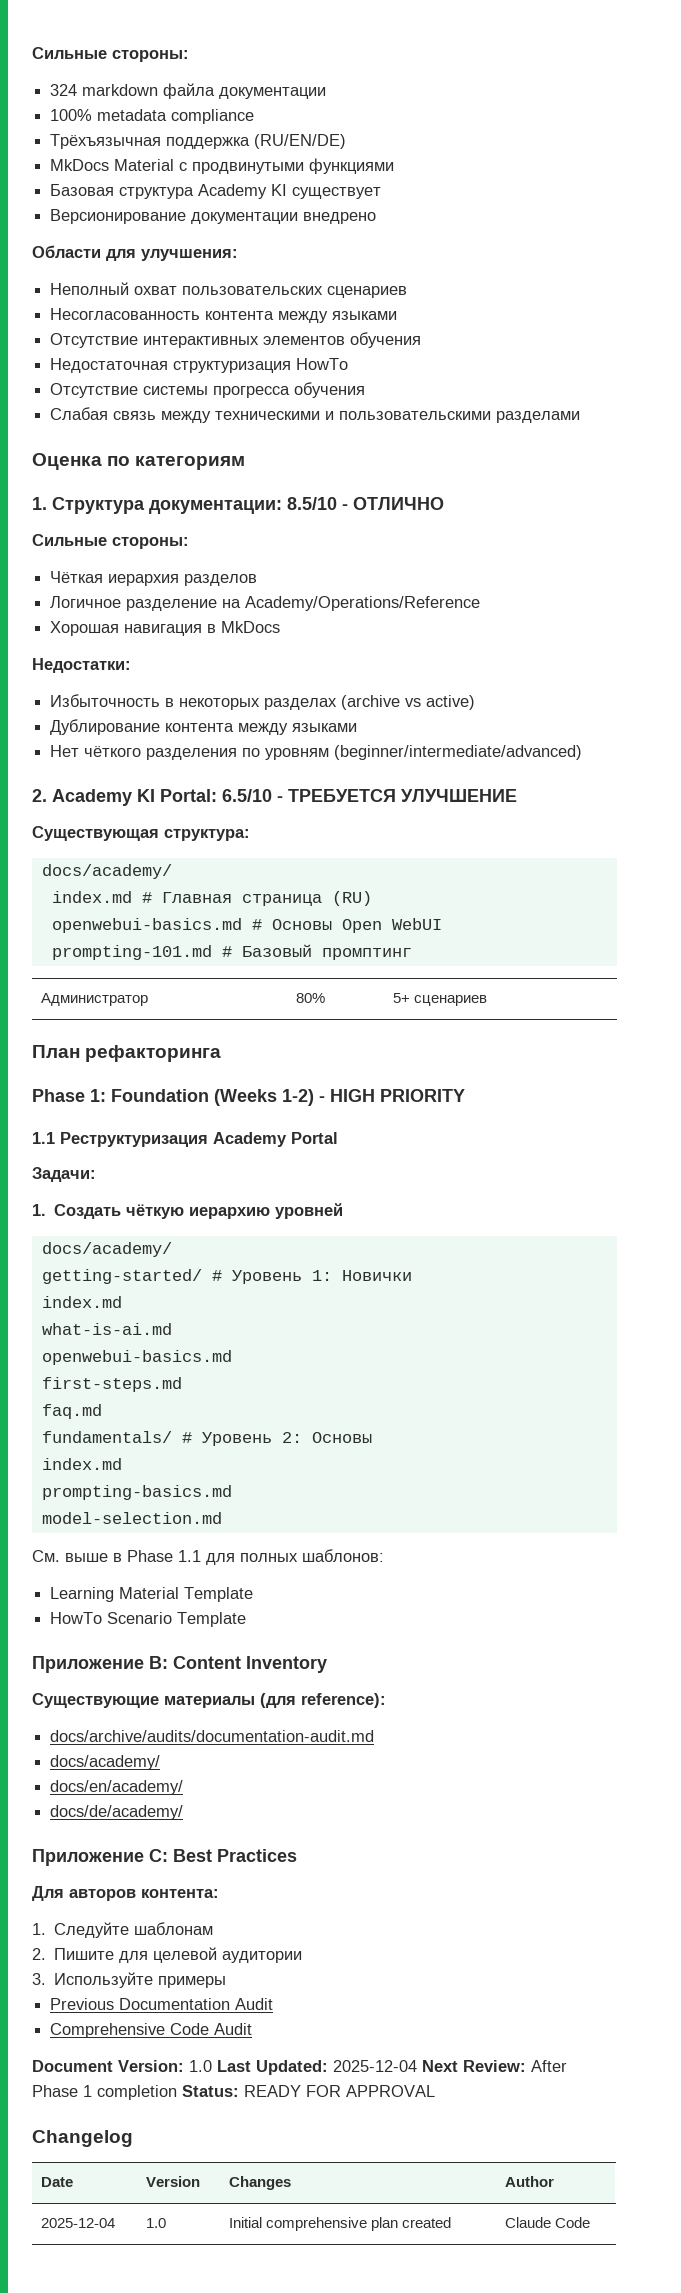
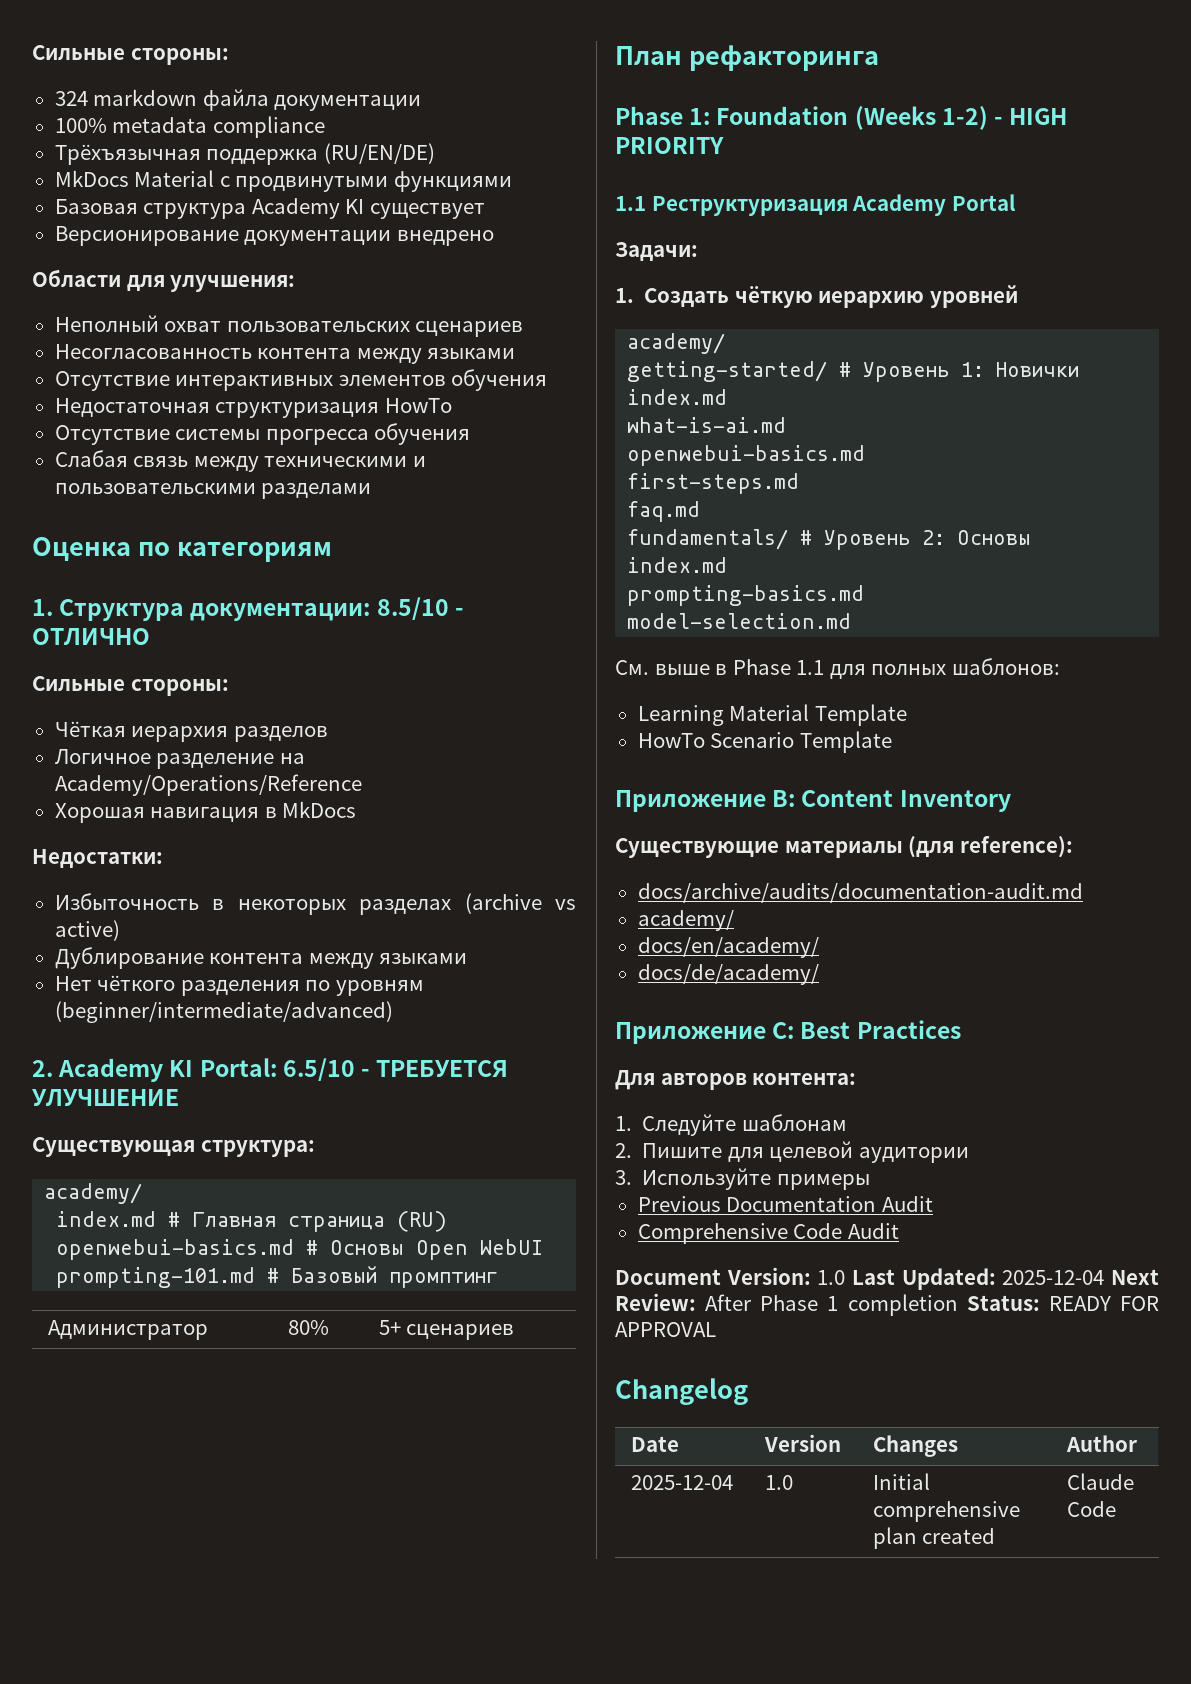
[41,864,172,879] docs/academy/ -> [44,1183,143,1204] academy/
[41,1242,172,1257] docs/academy/ -> [627,333,726,354] academy/
[50,1755,161,1770] docs/academy/ -> [637,910,734,931] academy/

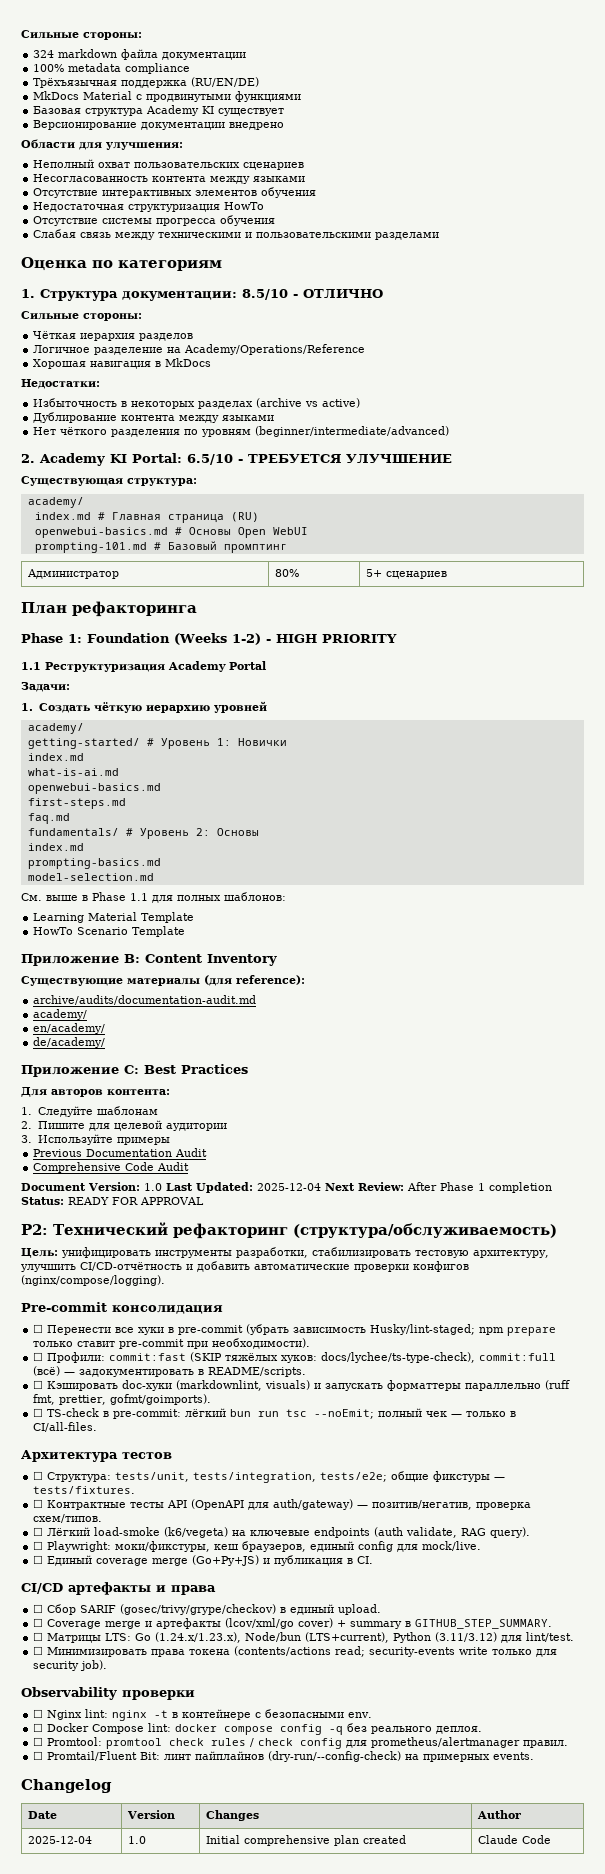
[637,883,1083,903] [637,910,734,931] [637,937,819,958] [637,964,819,985] docs/archive/audits/documentation-audit.md // academy/ // docs/en/academy/ // docs/de/academy/ -> [33,995,257,1005] [33,1009,88,1020] [33,1023,106,1034] [33,1037,106,1048] archive/audits/documentation-audit.md // academy/ // en/academy/ // de/academy/
(716, 1329) none -> [21,1222,557,1239] [21,1247,549,1258] [21,1261,469,1272] [21,1275,165,1286] [21,1302,223,1314] [33,1324,557,1336] [33,1338,311,1349] [33,1352,557,1363] [33,1366,307,1377] [33,1380,571,1391] [33,1394,212,1405] [33,1408,517,1419] [33,1422,98,1432] [21,1450,172,1462] [33,1471,506,1483] [33,1486,136,1494] [33,1499,532,1510] [33,1514,103,1523] [33,1527,531,1538] [33,1541,482,1552] [33,1555,374,1566] [21,1582,216,1595] [33,1604,382,1615] [33,1618,553,1629] [33,1632,575,1643] [33,1646,558,1657] [33,1660,108,1671] [21,1687,195,1700] [33,1709,373,1721] [33,1723,483,1735] [33,1737,569,1749] [33,1751,535,1762] // P2: Технический рефакторинг (структура/обслуживаемость) // Цель: унифицировать инструменты разработки, стабилизировать тестовую архитектуру, улучшить CI/CD-отчётность и добавить автоматические проверки конфигов (nginx/compose/logging). // Pre-commit консолидация // ☐ Перенести все хуки в pre-commit (убрать зависимость Husky/lint-staged; npm prepare только ставит pre-commit при необходимости). // ☐ Профили: commit:fast (SKIP тяжёлых хуков: docs/lychee/ts-type-check), commit:full (всё) — задокументировать в README/scripts. // ☐ Кэшировать doc-хуки (markdownlint, visuals) и запускать форматтеры параллельно (ruff fmt, prettier, gofmt/goimports). // ☐ TS-check в pre-commit: лёгкий bun run tsc --noEmit; полный чек — только в CI/all-files. // Архитектура тестов // ☐ Структура: tests/unit, tests/integration, tests/e2e; общие фикстуры — tests/fixtures. // ☐ Контрактные тесты API (OpenAPI для auth/gateway) — позитив/негатив, проверка схем/типов. // ☐ Лёгкий load-smoke (k6/vegeta) на ключевые endpoints (auth validate, RAG query). // ☐ Playwright: моки/фикстуры, кеш браузеров, единый config для mock/live. // ☐ Единый coverage merge (Go+Py+JS) и публикация в CI. // CI/CD артефакты и права // ☐ Сбор SARIF (gosec/trivy/grype/checkov) в единый upload. // ☐ Coverage merge и артефакты (lcov/xml/go cover) + summary в GITHUB_STEP_SUMMARY. // ☐ Матрицы LTS: Go (1.24.x/1.23.x), Node/bun (LTS+current), Python (3.11/3.12) для lint/test. // ☐ Минимизировать права токена (contents/actions read; security-events write только для security job). // Observability проверки // ☐ Nginx lint: nginx -t в контейнере с безопасными env. // ☐ Docker Compose lint: docker compose config -q без реального деплоя. // ☐ Promtool: promtool check rules / check config для prometheus/alertmanager правил. // ☐ Promtail/Fluent Bit: линт пайплайнов (dry-run/--config-check) на примерных events.

